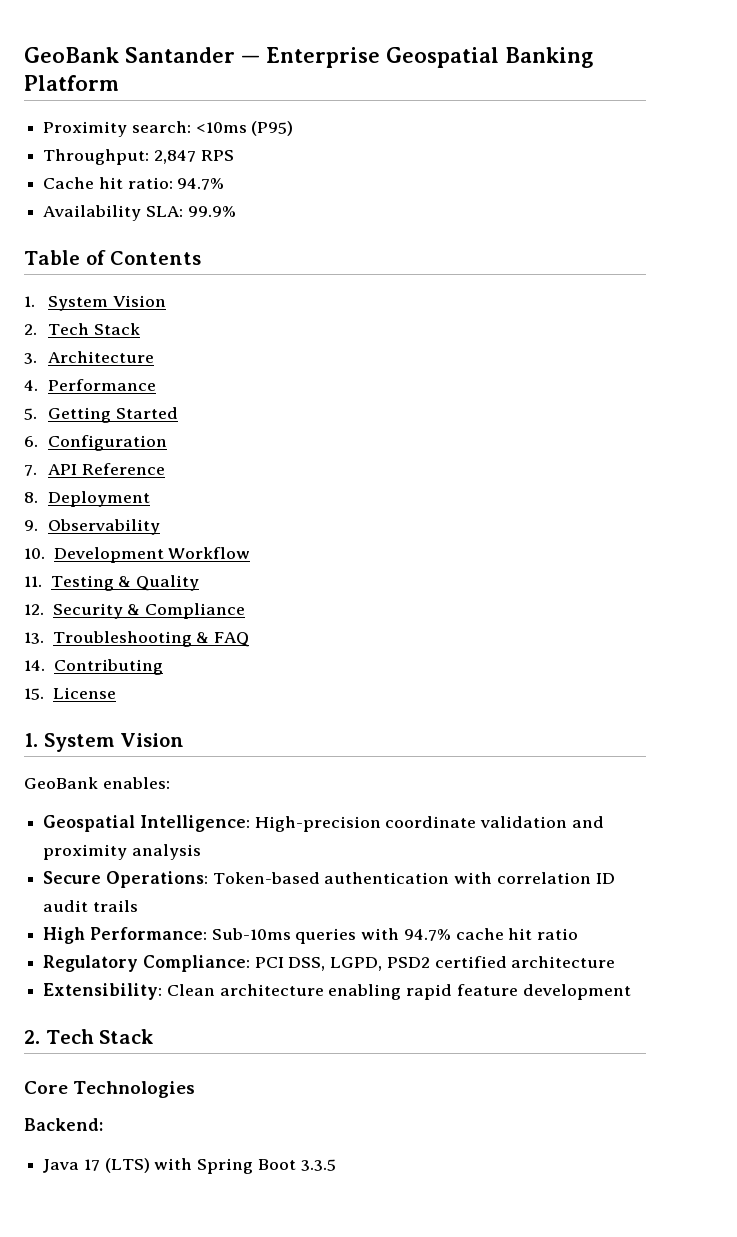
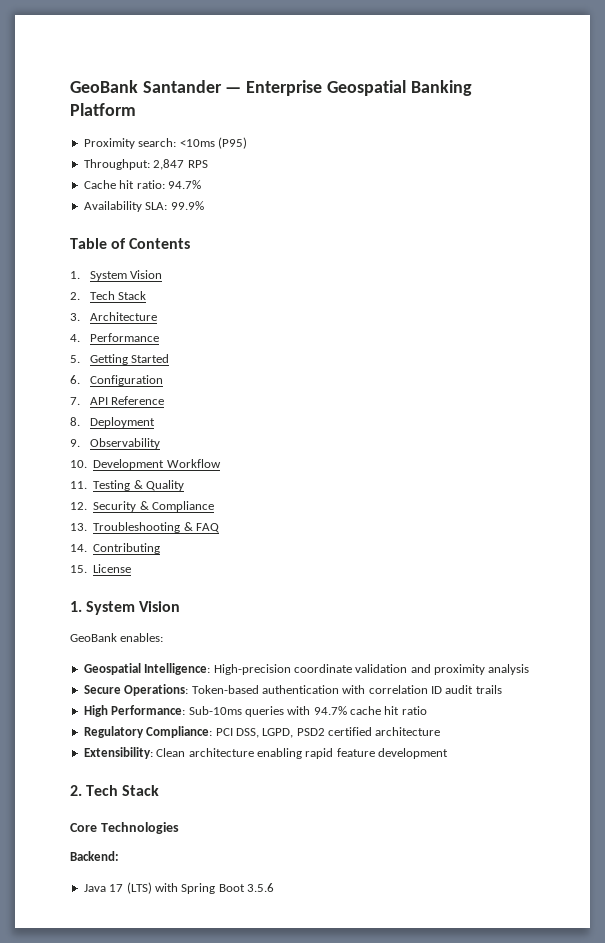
[300,1159,336,1171] 3.3.5 -> [247,883,274,892] 3.5.6

